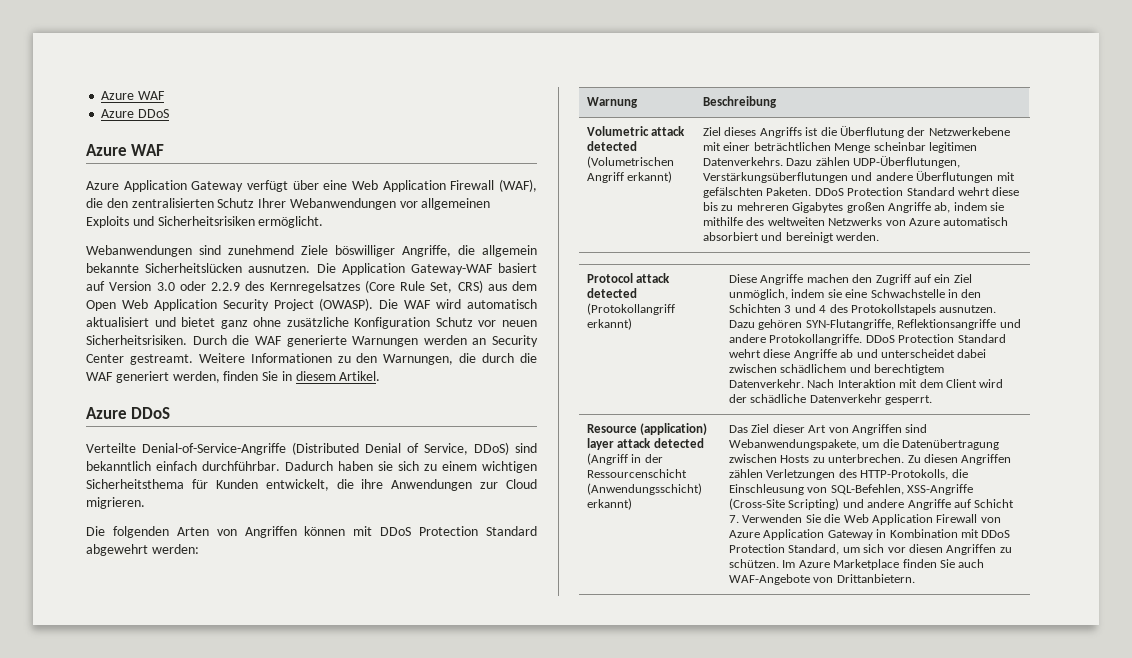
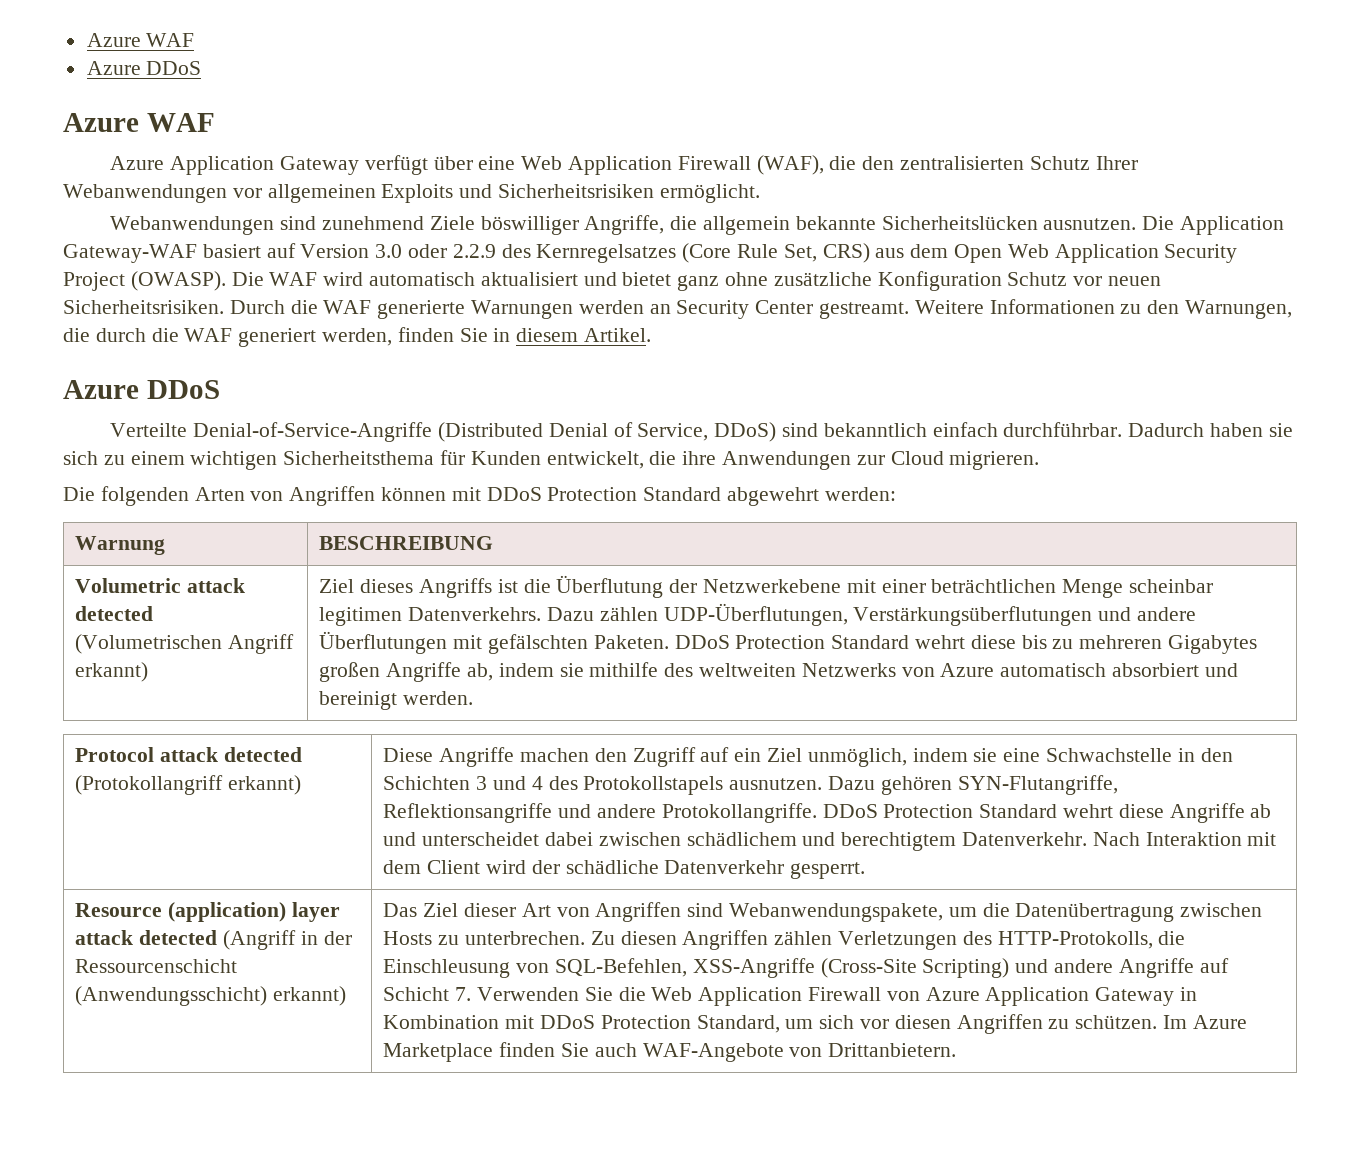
[703,96,778,108] Beschreibung -> [319,536,494,550] BESCHREIBUNG

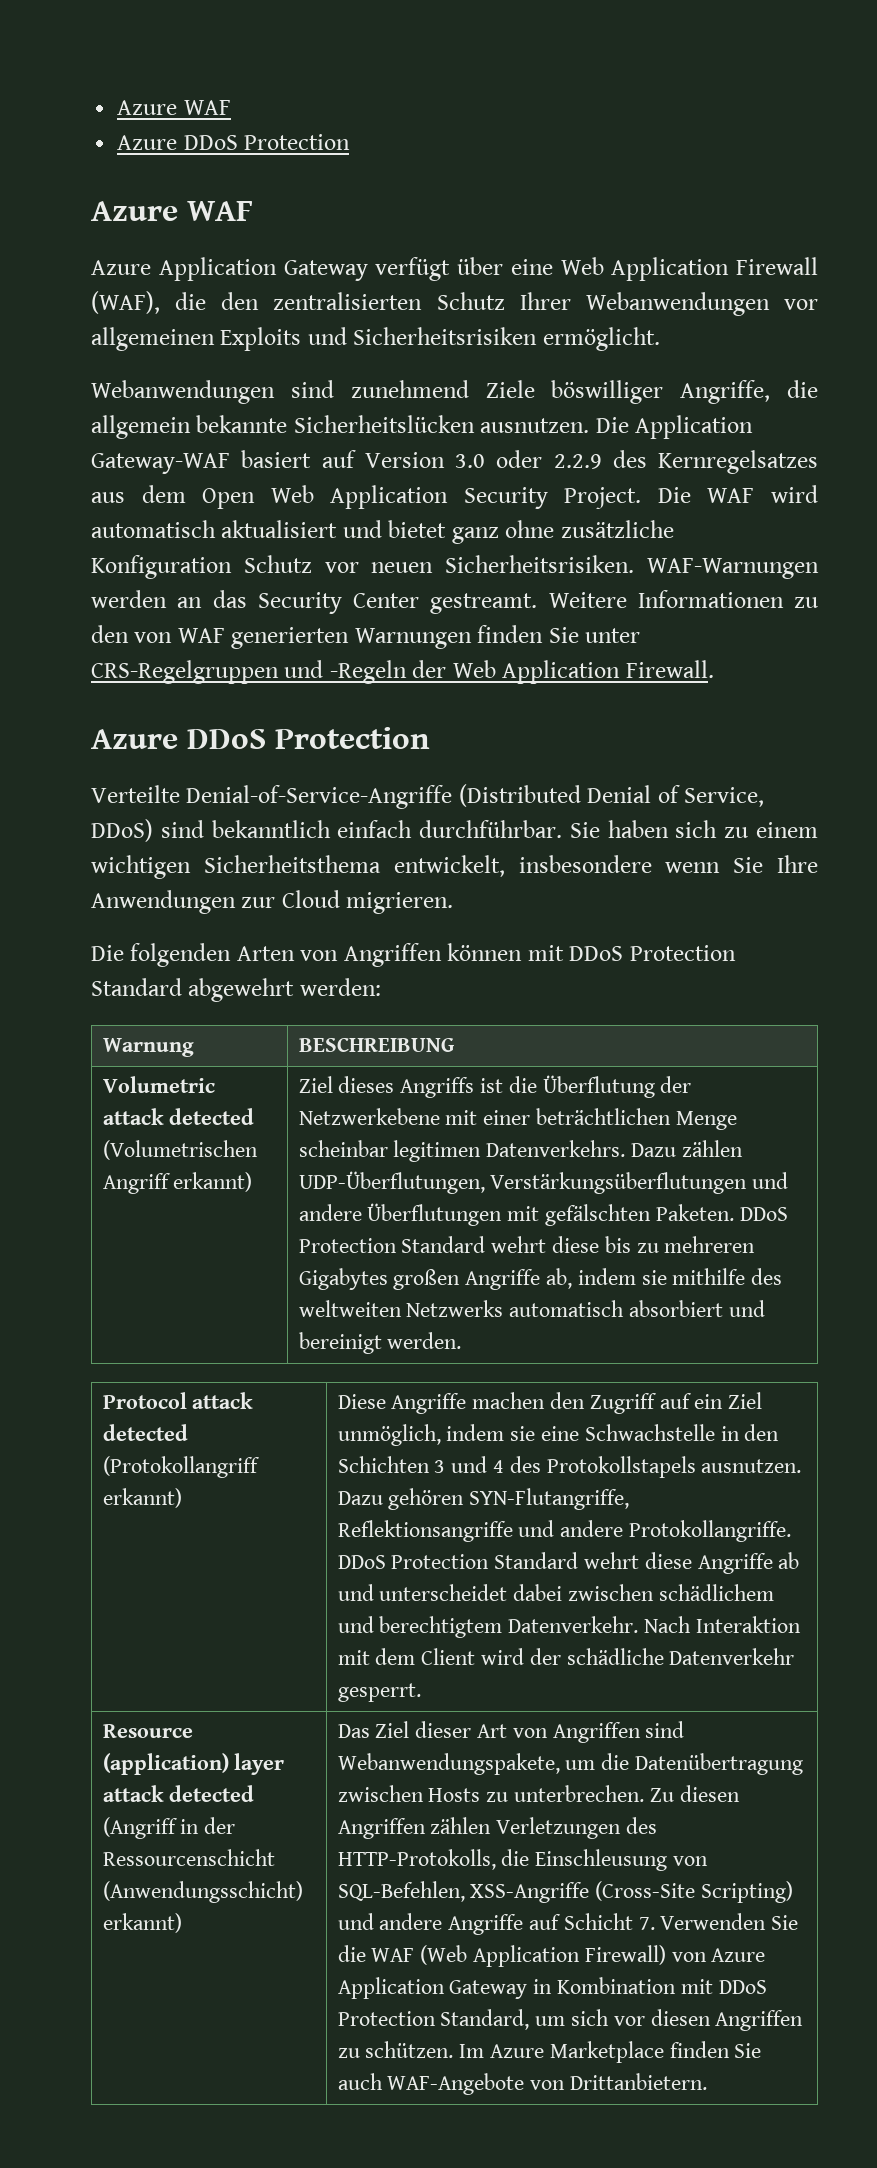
(202, 68) none -> [244,134,351,150] Protection
[682,243,870,263] (Core Rule Set, CRS) -> (818, 462) none
[63,271,226,291] Project (OWASP). -> [564,487,642,509] Project.
[229,300,574,319] Durch die WAF generierte Warnungen -> [647,558,819,579] WAF-Warnungen
(671, 309) none -> [212,590,247,608] das
[1185,300,1293,319] [63,327,652,347] [63,380,220,399] Warnungen, die durch die WAF generiert werden, finden Sie in diesem Artikel. // Azure DDoS -> [134,625,641,649] [91,660,714,684] [91,727,430,749] von WAF generierten Warnungen finden Sie unter CRS-Regelgruppen und -Regeln der Web Application Firewall. // Azure DDoS Protection
[1128,423,1293,437] Dadurch haben sie -> [569,820,669,838] Sie haben
[440,450,717,469] für Kunden entwickelt, die ihre -> [393,855,819,877] entwickelt, insbesondere wenn Sie Ihre
[901,663,995,677] von Azure -> (504, 1308) none
[651,987,882,1006] Web Application Firewall -> [371,1945,666,1967] WAF (Web Application Firewall)

